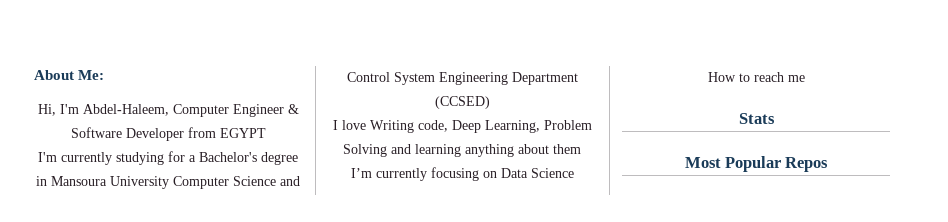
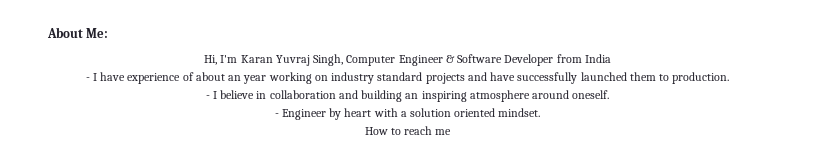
[82,104,169,116] Abdel-Haleem, -> [240,54,344,66] Karan Yuvraj Singh,
[219,128,266,138] [38,151,298,165] [36,176,300,189] [346,72,578,85] [434,96,490,109] [332,120,592,133] [343,144,581,157] [350,167,574,181] EGYPT // I'm currently studying for a Bachelor's degree in Mansoura University Computer Science and Control System Engineering Department (CCSED) // I love Writing code, Deep Learning, Problem Solving and learning anything about them // I’m currently focusing on Data Science -> [584,54,611,63] [85,72,730,84] [205,90,610,102] [274,108,541,120] India // - I have experience of about an year working on industry standard projects and have successfully launched them to production. // - I believe in collaboration and building an inspiring atmosphere around oneself. // - Engineer by heart with a solution oriented mindset.
[738,113,775,124] [684,156,829,172] // Stats // Most Popular Repos -> (452, 132) none

